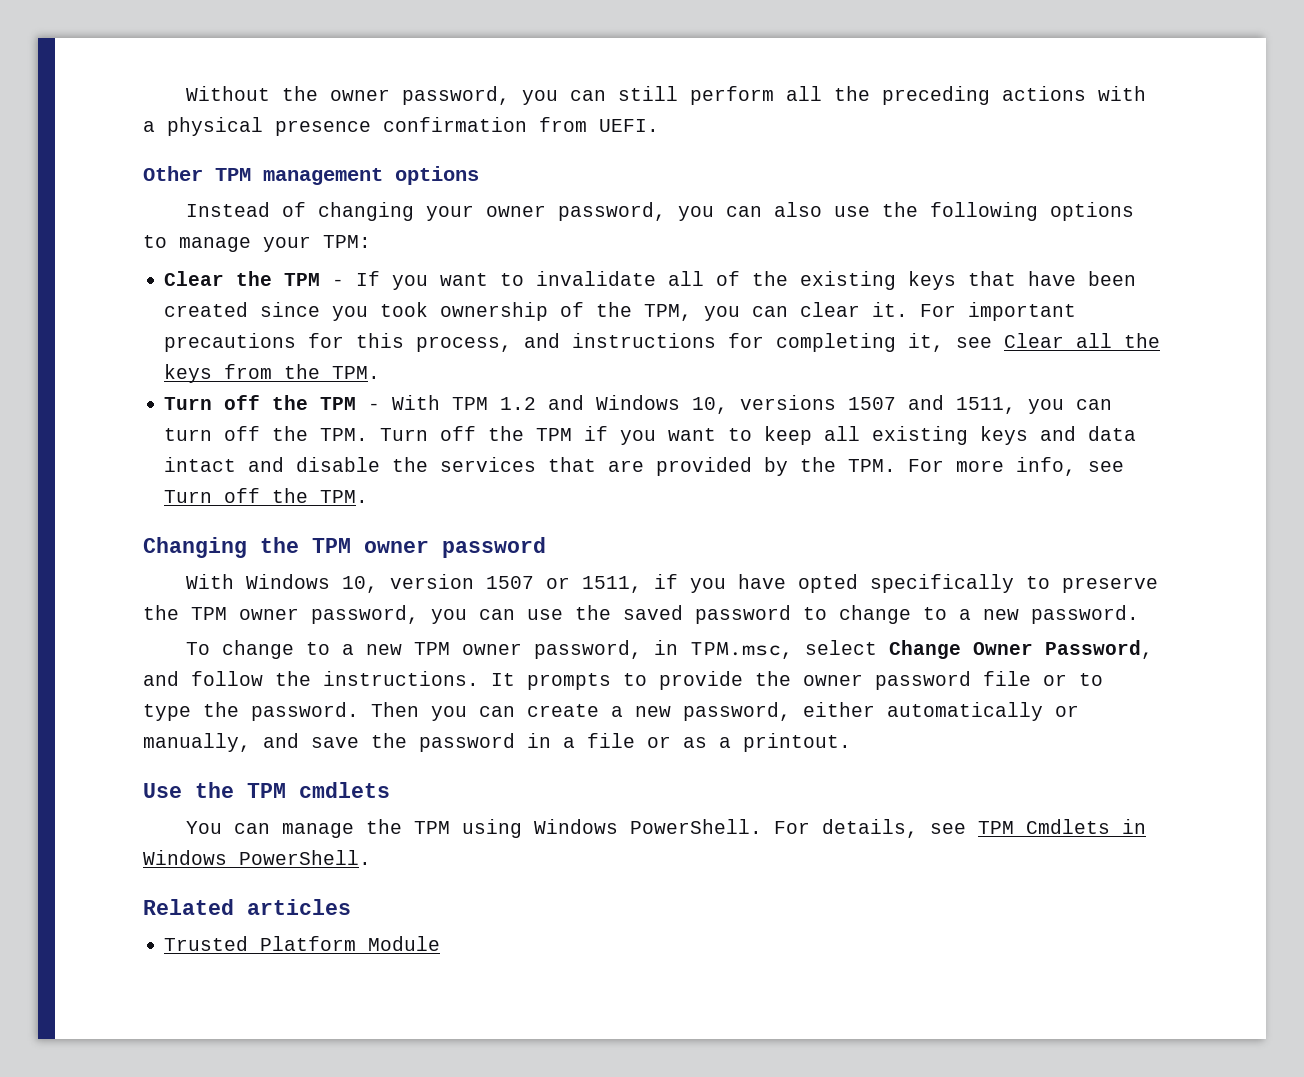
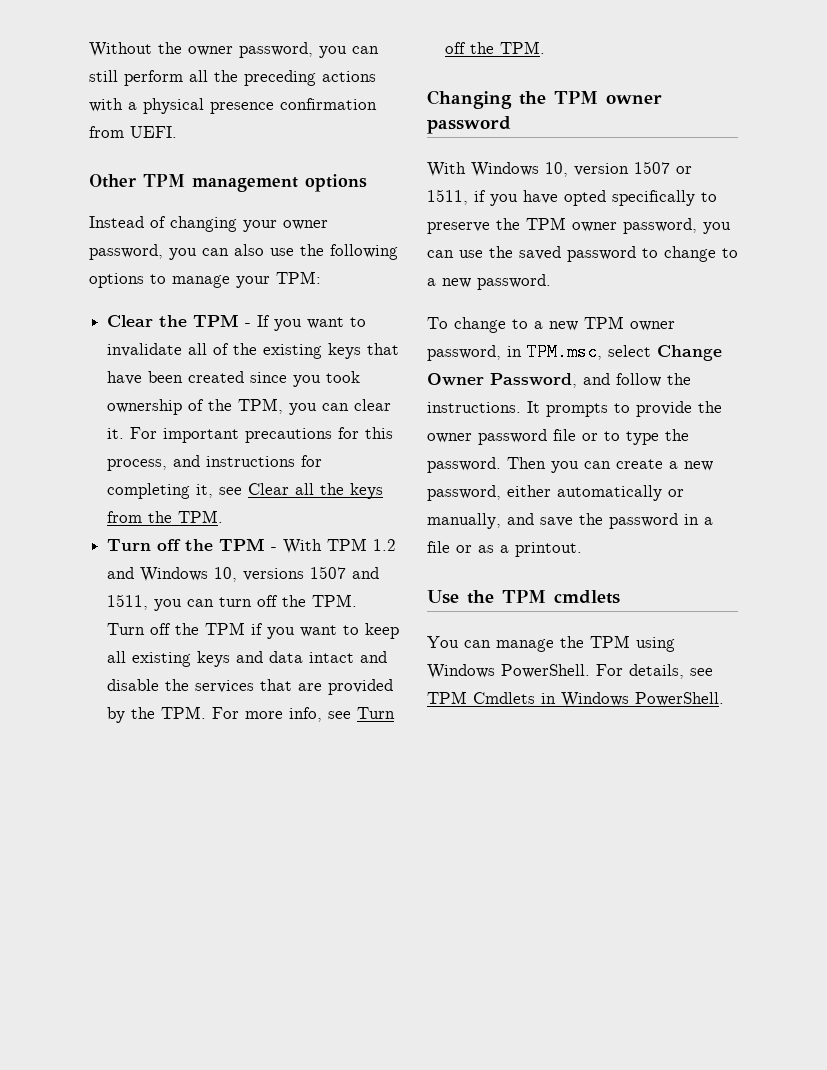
[143,899,351,915] [164,936,441,951] // Related articles // Trusted Platform Module -> (724, 699) none

